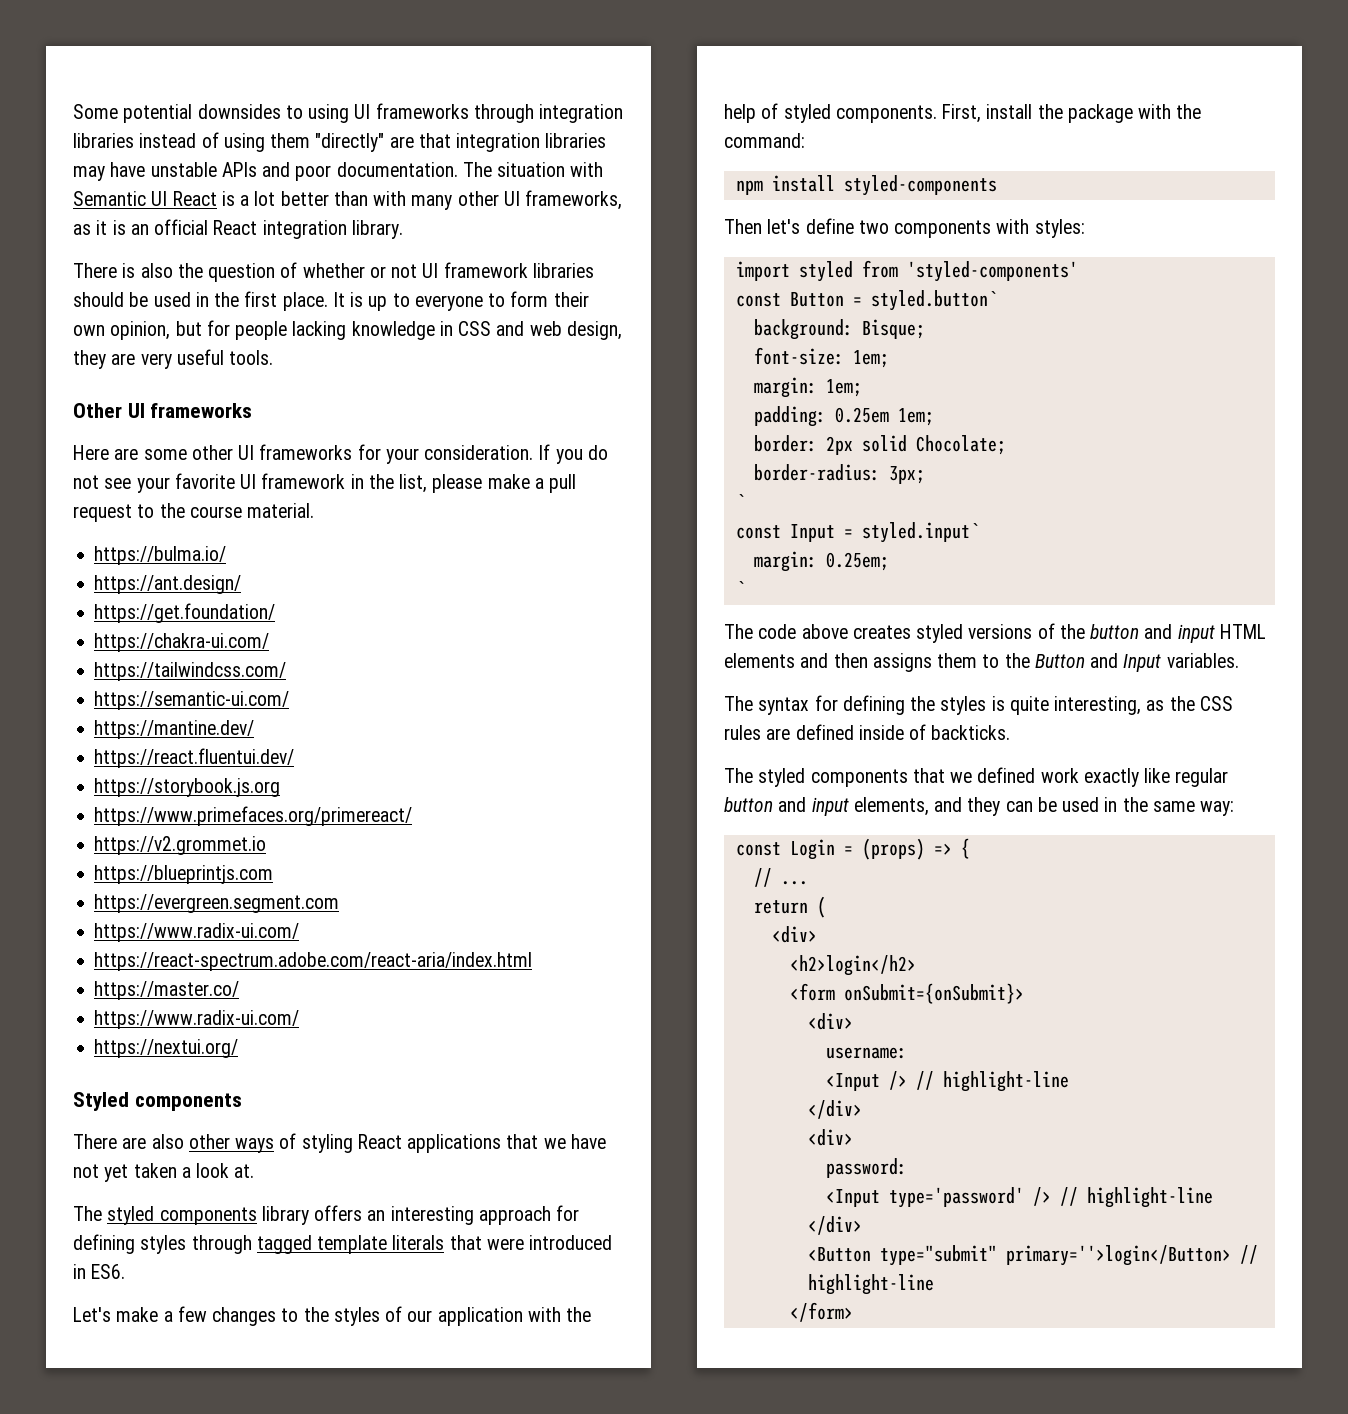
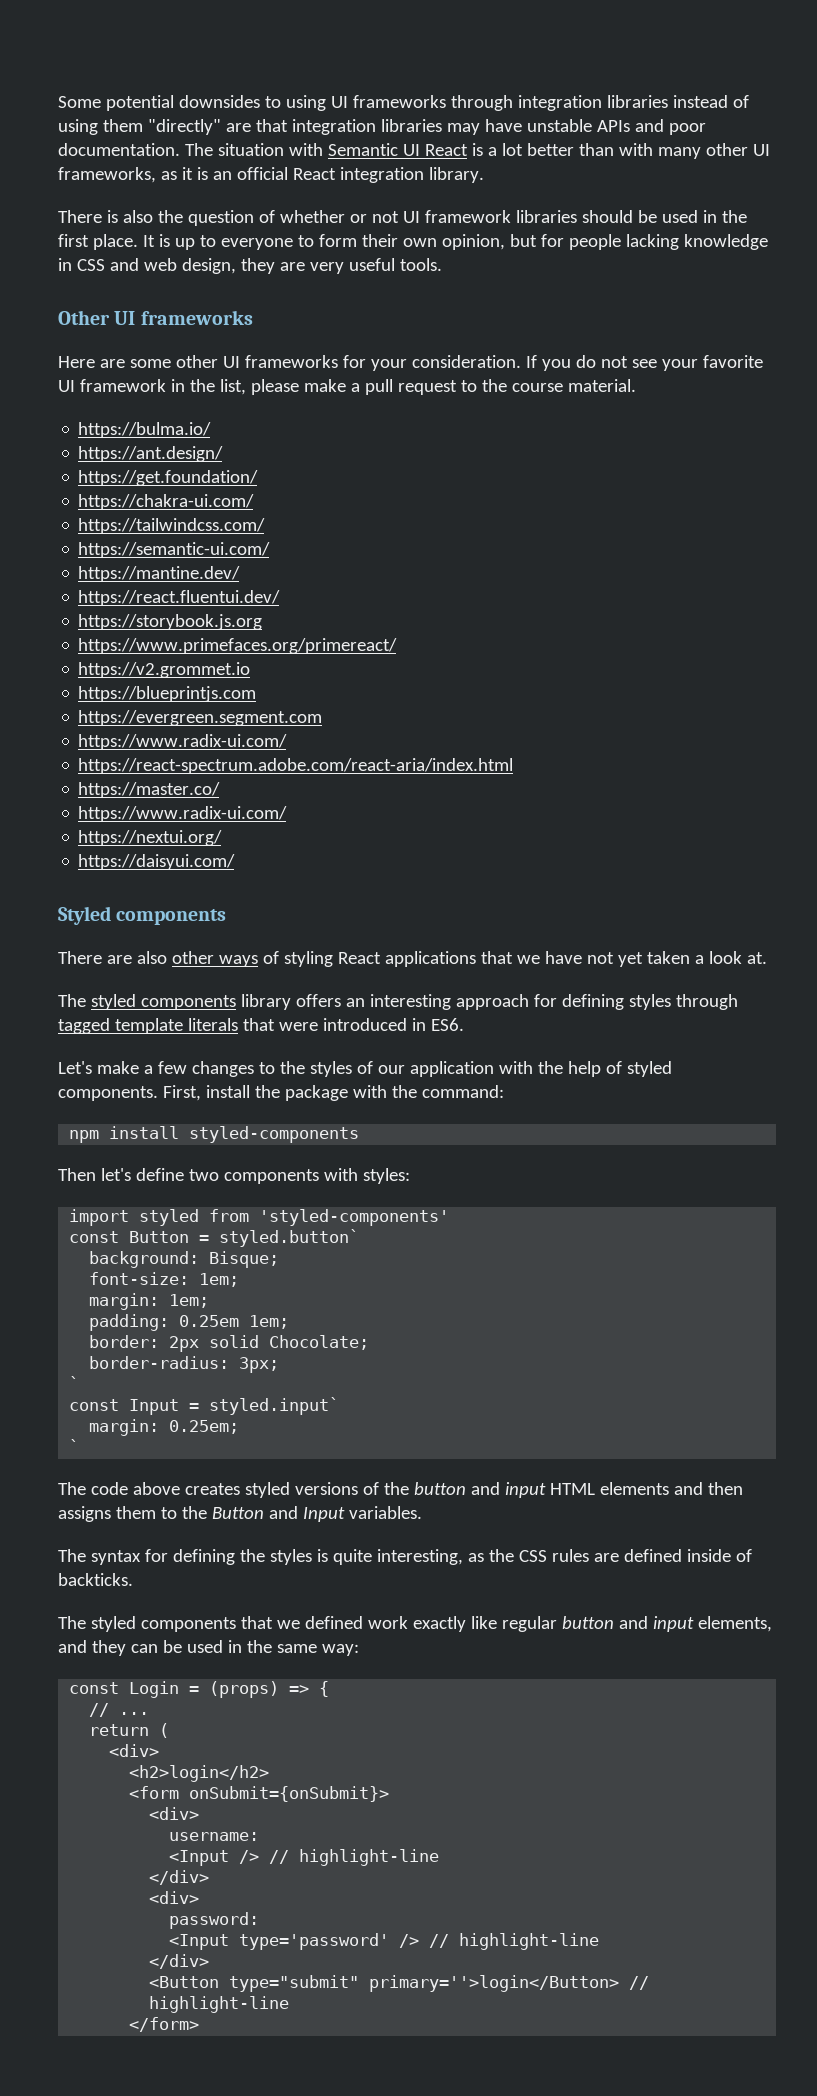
(239, 1048) none -> [78,854,236,870] // https://daisyui.com/

